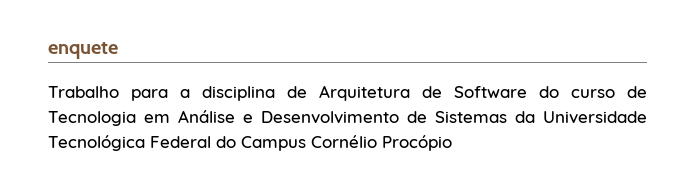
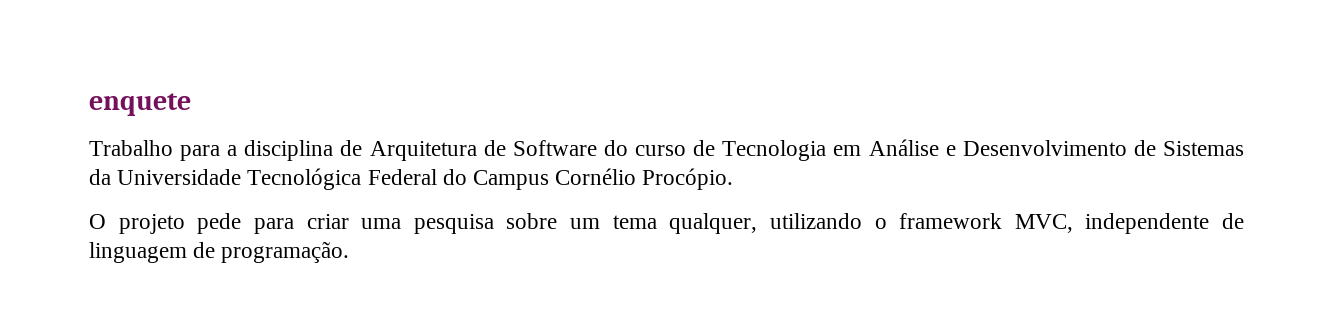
[382,135,452,151] Procópio -> [642,168,734,190] [89,213,1244,234] [89,241,350,263] Procópio. // O projeto pede para criar uma pesquisa sobre um tema qualquer, utilizando o framework MVC, independente de linguagem de programação.

